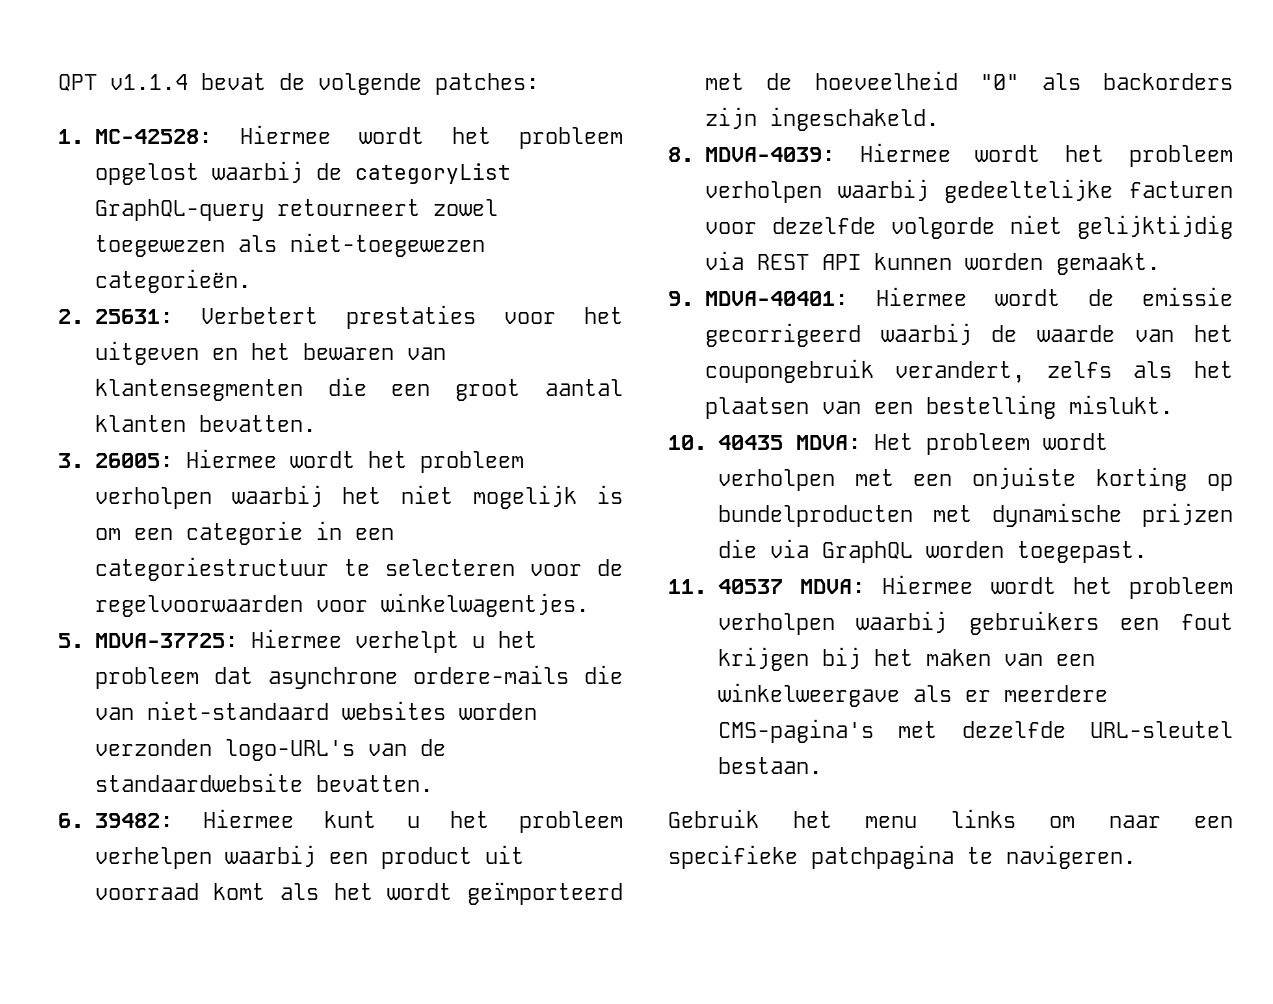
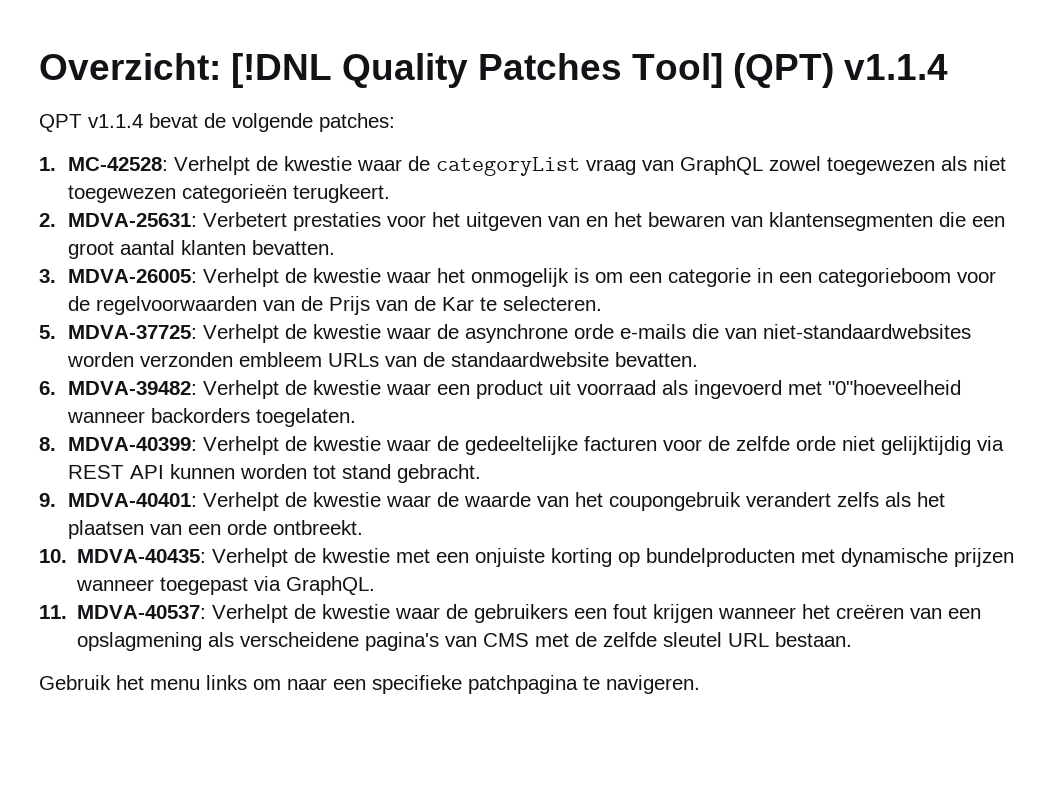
(58, 82) none -> [39,53,948,88] Overzicht: [!DNL Quality Patches Tool] (QPT) v1.1.4 //
[239,125,623,149] [94,161,511,185] [94,199,498,221] [94,233,485,257] [94,269,251,293] Hiermee wordt het probleem opgelost waarbij de categoryList GraphQL-query retourneert zowel toegewezen als niet-toegewezen categorieën. -> [173,156,1006,176] [67,184,390,203] Verhelpt de kwestie waar de categoryList vraag van GraphQL zowel toegewezen als niet toegewezen categorieën terugkeert.
[94,309,173,324] 25631: -> [67,213,197,227] MDVA-25631:
(199, 353) none -> [547,216,580,227] van
[94,449,524,473] [94,485,578,509] 26005: Hiermee wordt het probleem verholpen waarbij het niet mogelijk -> [67,268,569,287] MDVA-26005: Verhelpt de kwestie waar het onmogelijk
[94,557,623,581] [94,593,589,617] [58,629,537,653] [94,665,623,689] [94,701,537,720] [94,739,355,761] categoriestructuur te selecteren voor de regelvoorwaarden voor winkelwagentjes. // 5. MDVA-37725: Hiermee verhelpt u het probleem dat asynchrone ordere-mails die van niet-standaard websites worden verzonden logo-URL's -> [817,268,996,287] [67,296,602,315] [39,324,971,343] [66,352,379,367] categorieboom voor de regelvoorwaarden van de Prijs van de Kar te selecteren. // 5. MDVA-37725: Verhelpt de kwestie waar de asynchrone orde e-mails die van niet-standaardwebsites worden verzonden embleem URLs
[94,809,623,833] [94,845,524,869] [94,882,623,905] [704,71,1233,90] [704,107,939,131] [668,143,1233,167] [704,179,1233,203] [704,217,995,239] 39482: Hiermee kunt u het probleem verhelpen waarbij een product uit voorraad komt als het wordt geïmporteerd met de hoeveelheid "0" als backorders zijn ingeschakeld. // 8. MDVA-4039: Hiermee wordt het probleem verholpen waarbij gedeeltelijke facturen voor dezelfde volgorde -> [67,380,961,399] [66,408,356,427] [39,436,836,455] MDVA-39482: Verhelpt de kwestie waar een product uit voorraad als ingevoerd met "0"hoeveelheid wanneer backorders toegelaten. // 8. MDVA-40399: Verhelpt de kwestie waar de gedeeltelijke facturen voor de zelfde orde
[1055,253,1160,275] gemaakt. -> [312,464,481,483] tot stand gebracht.
[875,287,1233,306] [704,323,972,347] Hiermee wordt de emissie gecorrigeerd waarbij -> [202,492,431,511] Verhelpt de kwestie waar
[895,361,1026,383] verandert, -> [745,492,831,507] verandert
[925,395,1173,419] bestelling mislukt. -> [226,520,363,535] orde ontbreekt.
[717,433,1108,455] [717,469,835,491] 40435 MDVA: Het probleem wordt verholpen -> [77,548,391,567] MDVA-40435: Verhelpt de kwestie
[717,539,1147,563] [668,575,1233,599] [717,611,1233,635] [717,647,1095,671] [717,683,1108,707] [717,719,1233,743] die via GraphQL worden toegepast. // 11. 40537 MDVA: Hiermee wordt het probleem verholpen waarbij gebruikers een fout krijgen bij het maken van een winkelweergave als er meerdere CMS-pagina's met dezelfde URL-sleutel -> [76,576,376,595] [39,604,982,623] [77,632,770,651] wanneer toegepast via GraphQL. // 11. MDVA-40537: Verhelpt de kwestie waar de gebruikers een fout krijgen wanneer het creëren van een opslagmening als verscheidene pagina's van CMS met de zelfde sleutel URL

